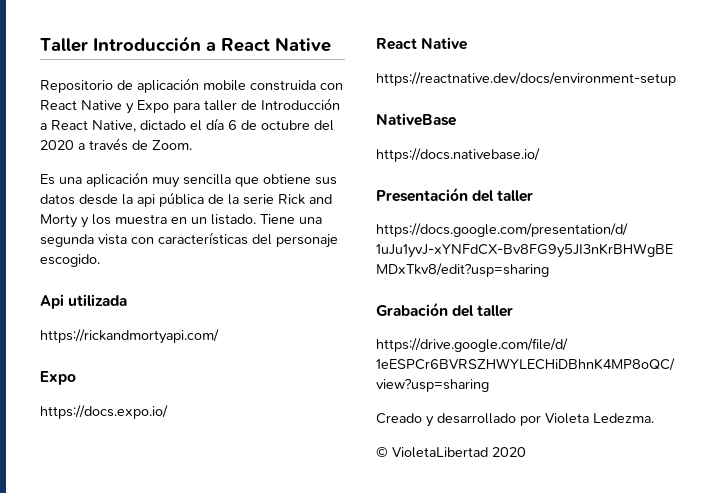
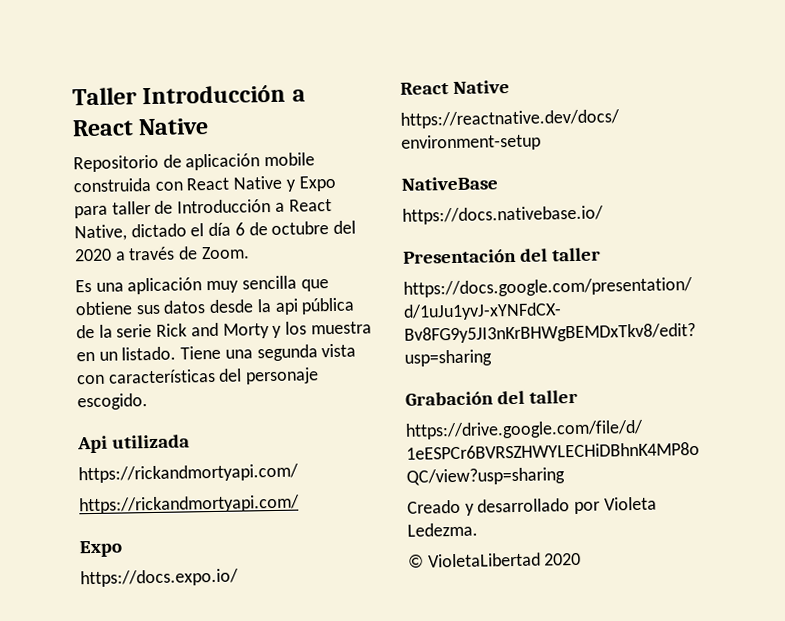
(219, 336) none -> [79,494,300,515] // https://rickandmortyapi.com/

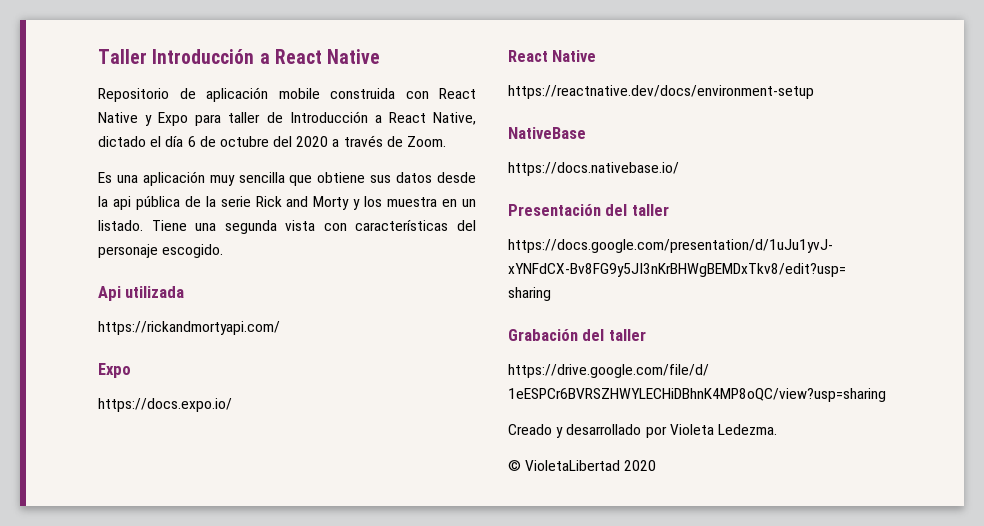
[79,494,300,515] // https://rickandmortyapi.com/ -> (280, 328) none

